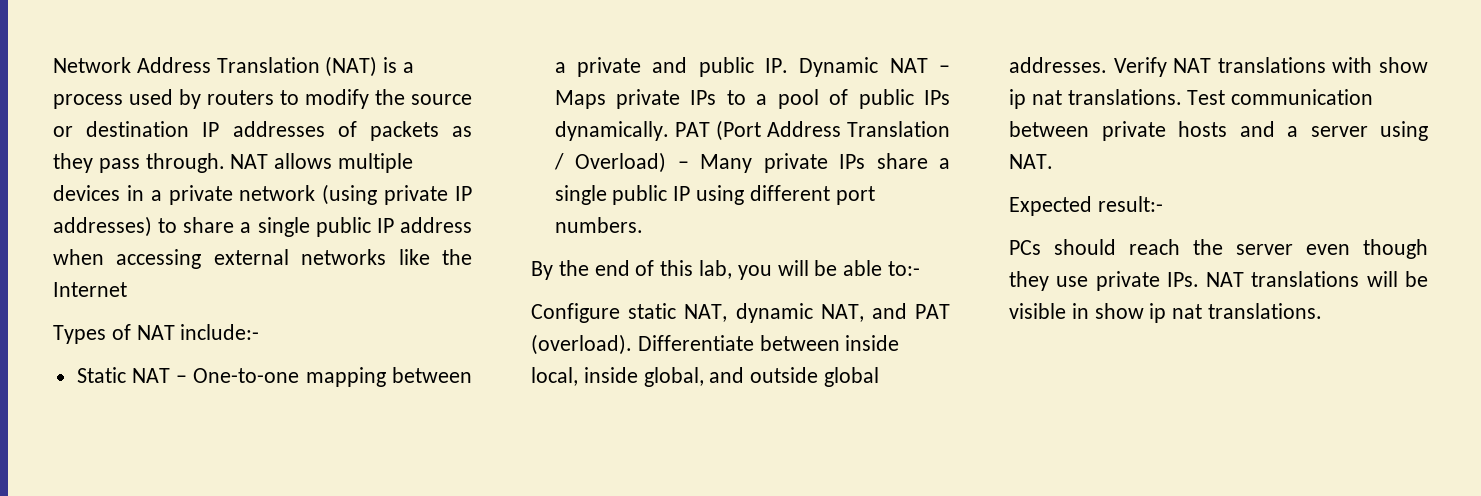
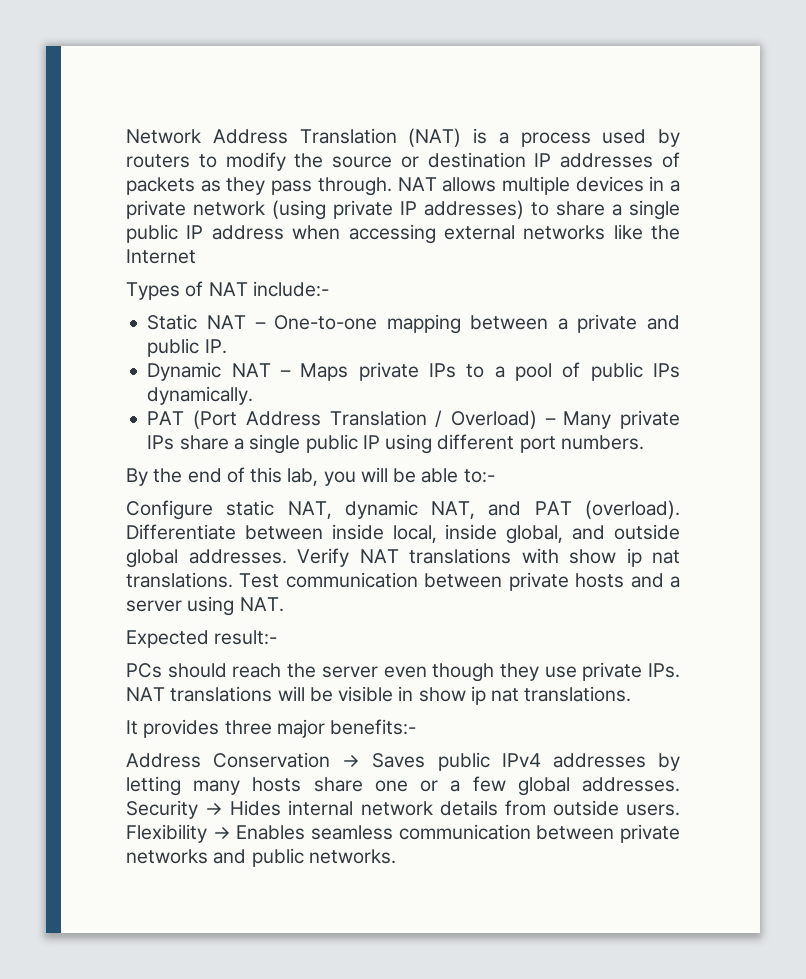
(788, 65) none -> (227, 346) //
(669, 131) none -> (254, 395) //
(1323, 311) none -> [126,719,417,738] [126,752,680,771] [126,776,680,796] [126,800,680,819] [126,824,680,843] [126,848,396,867] // It provides three major benefits:- // Address Conservation → Saves public IPv4 addresses by letting many hosts share one or a few global addresses. Security → Hides internal network details from outside users. Flexibility → Enables seamless communication between private networks and public networks.

